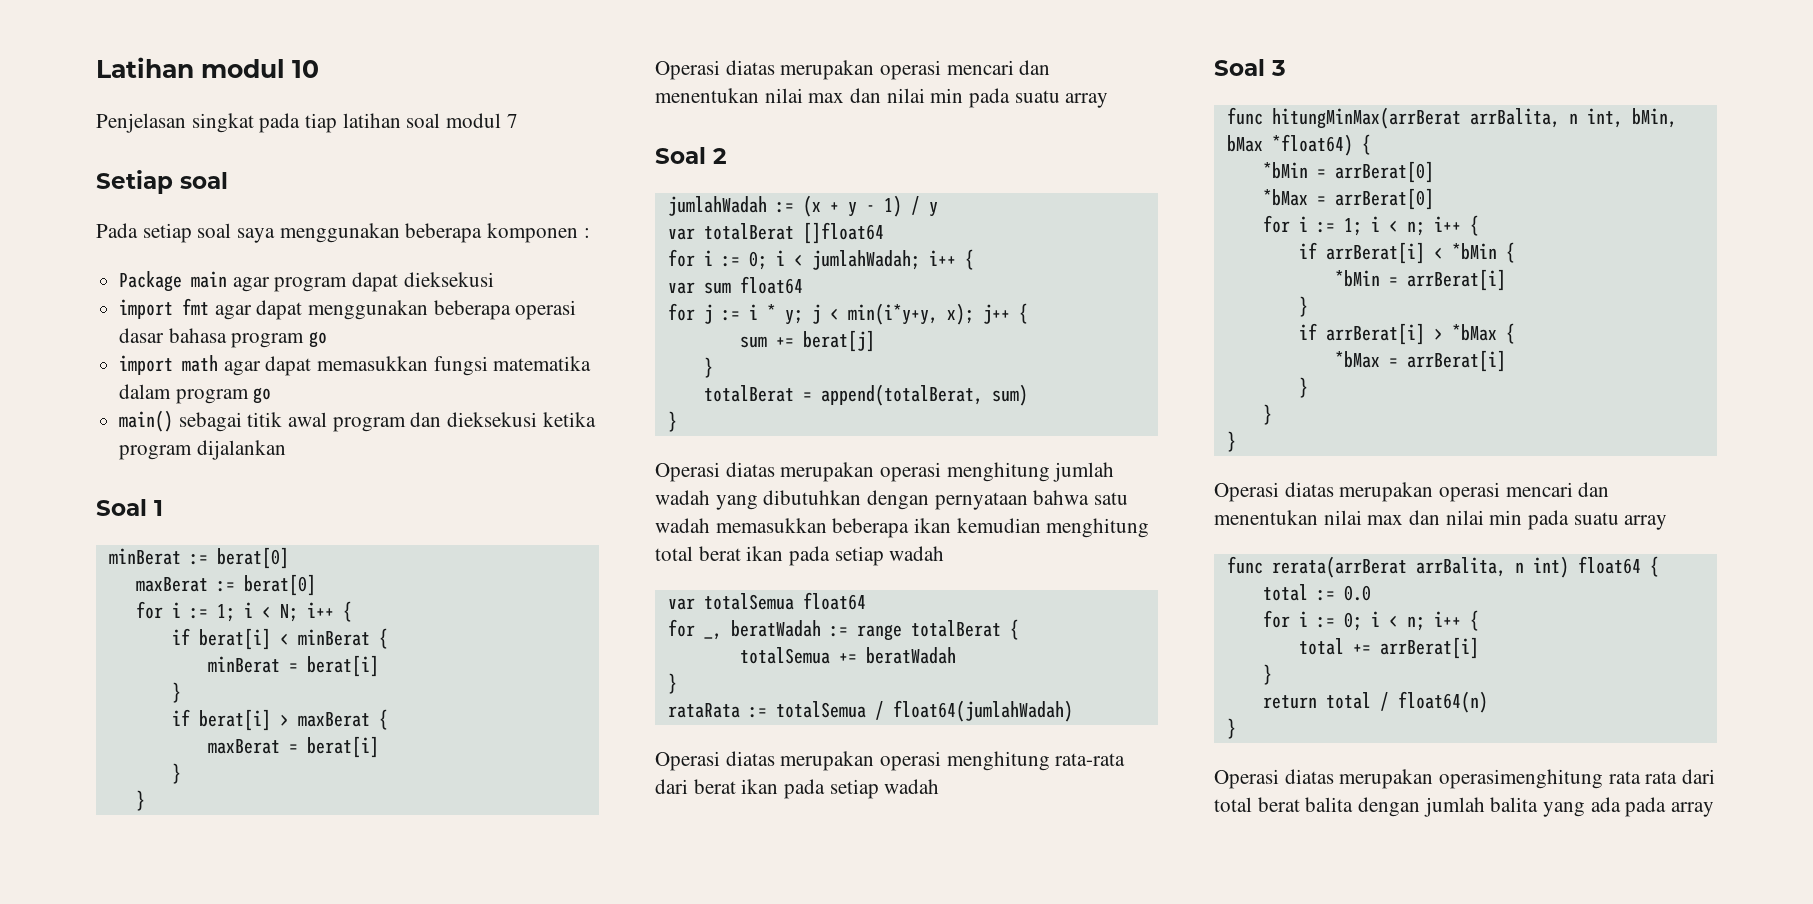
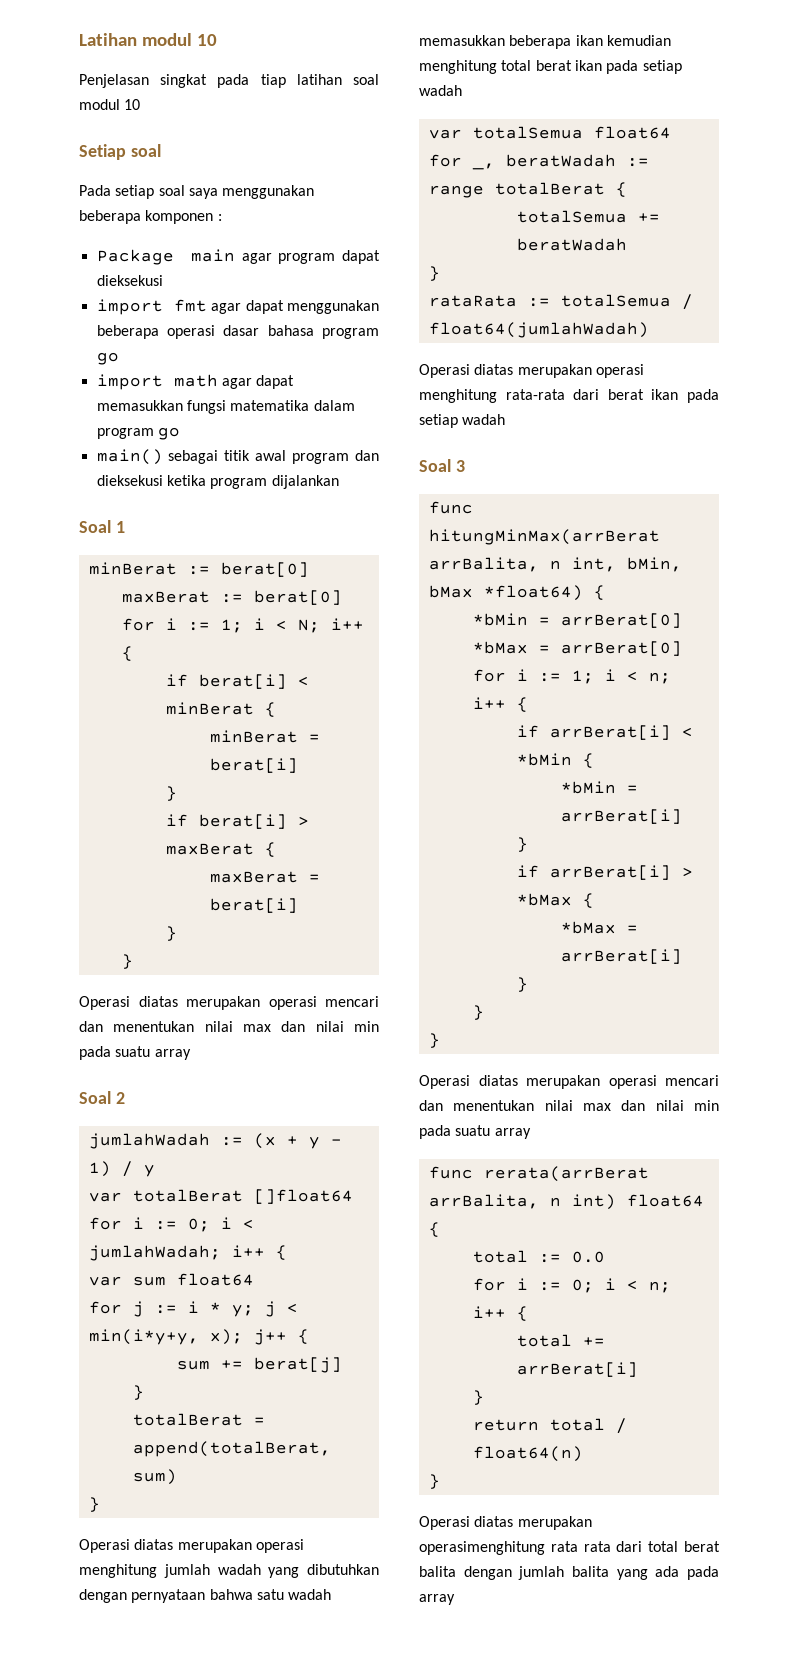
[506,114,518,128] 7 -> [124,99,141,110] 10

